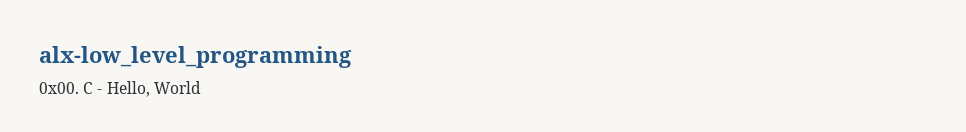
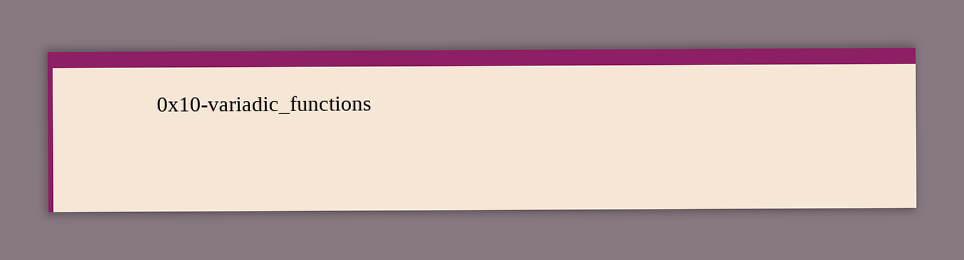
[39,46,352,68] [39,81,201,97] alx-low_level_programming // 0x00. C - Hello, World -> [156,95,371,115] 0x10-variadic_functions

